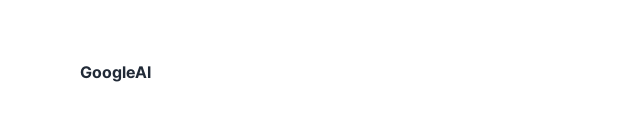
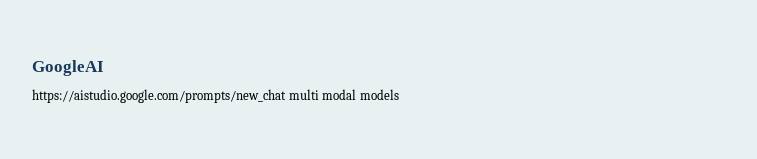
(151, 74) none -> [32,89,399,103] // https://aistudio.google.com/prompts/new_chat multi modal models

